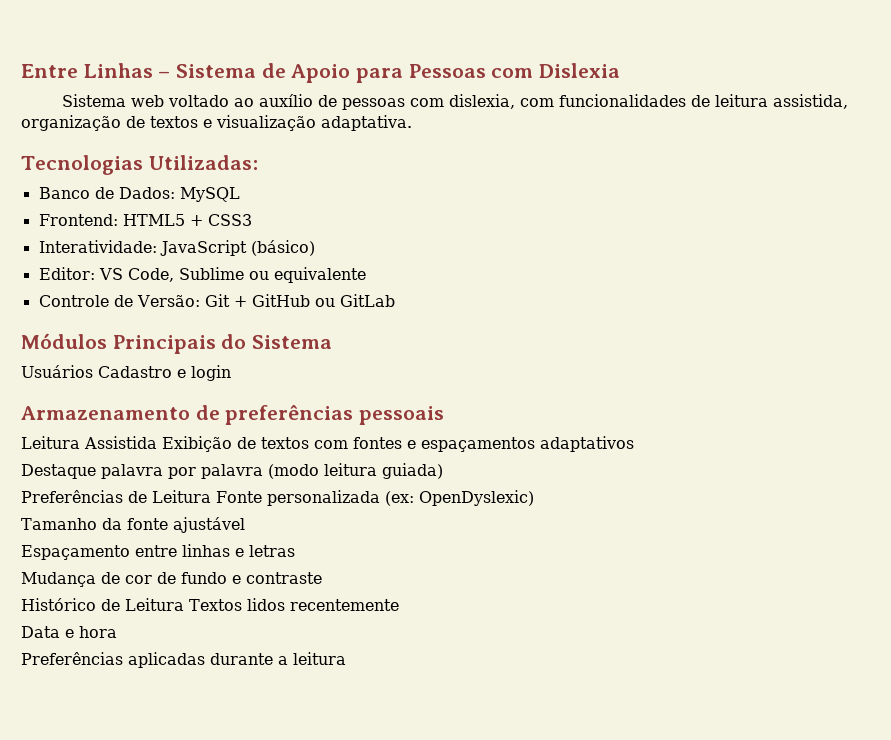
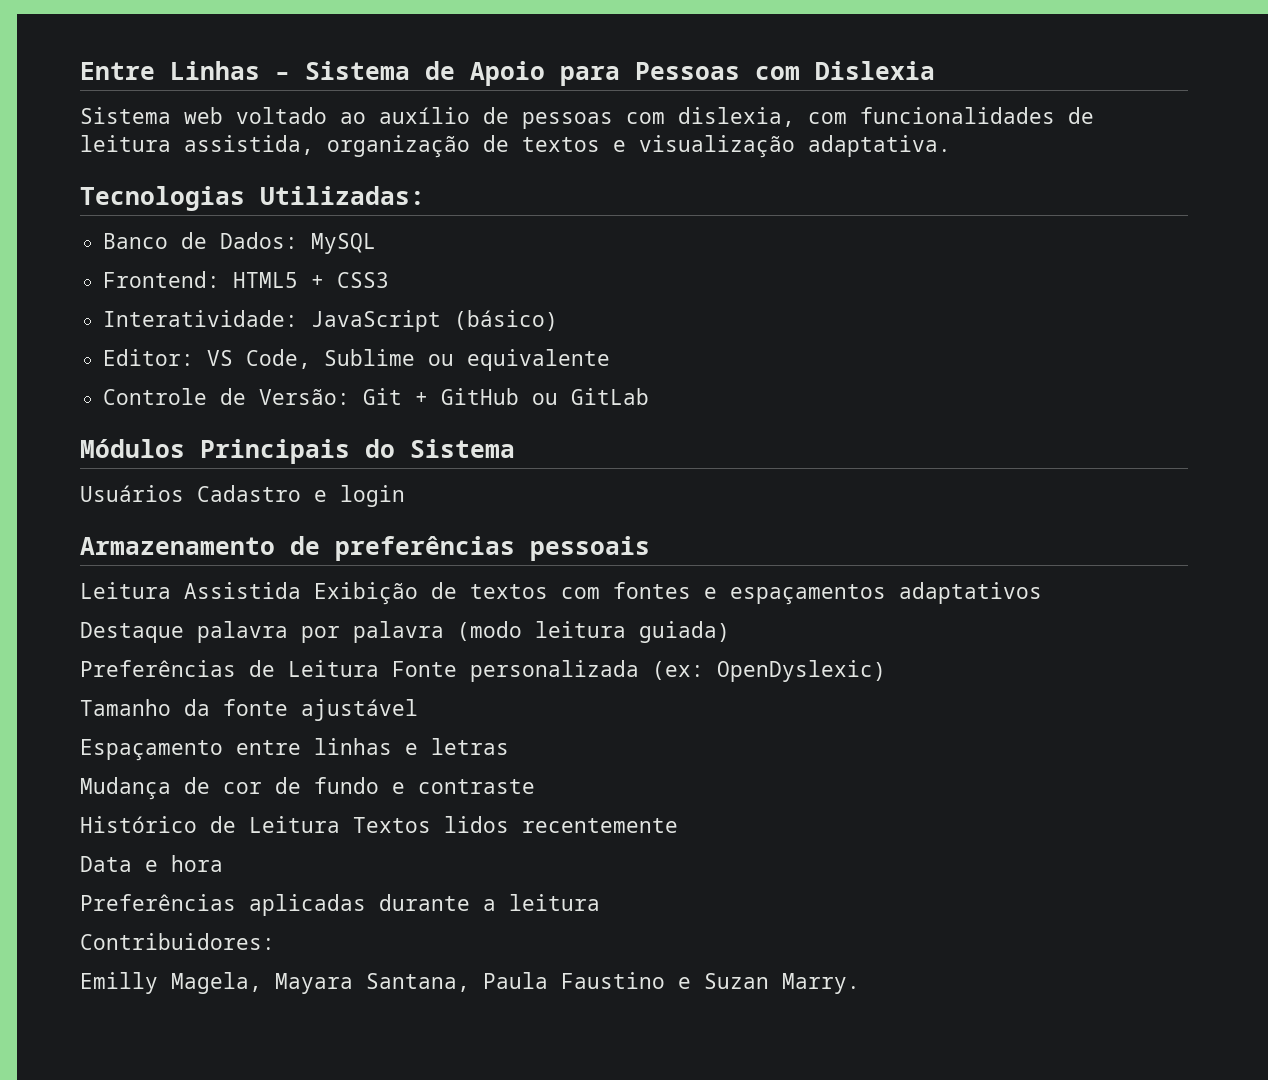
(346, 658) none -> [80,933,275,950] [80,972,860,994] // Contribuidores: // Emilly Magela, Mayara Santana, Paula Faustino e Suzan Marry.

